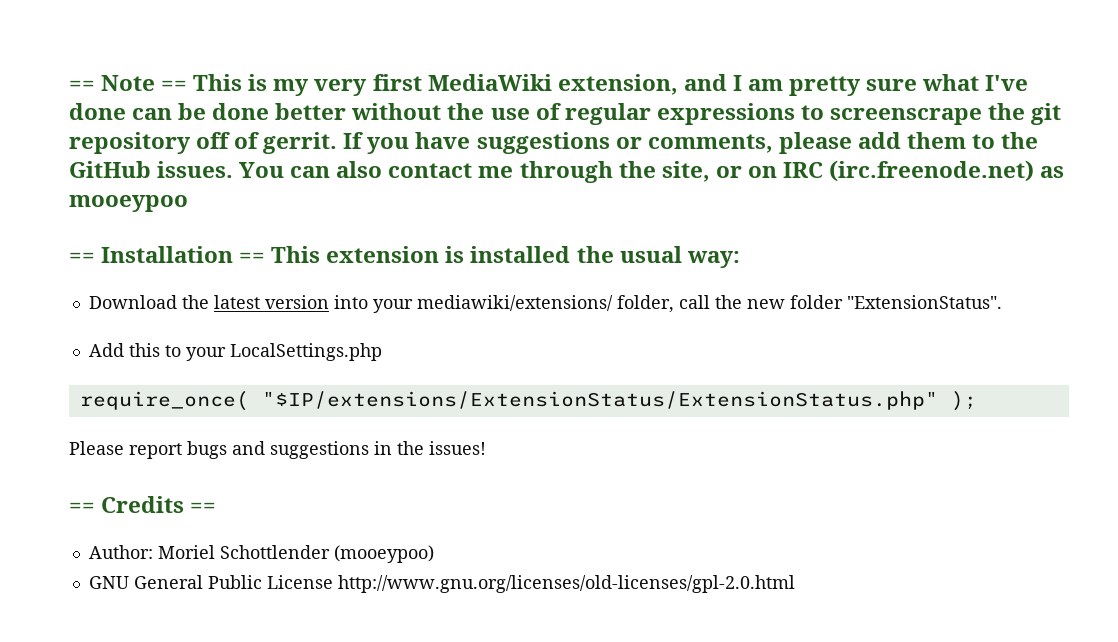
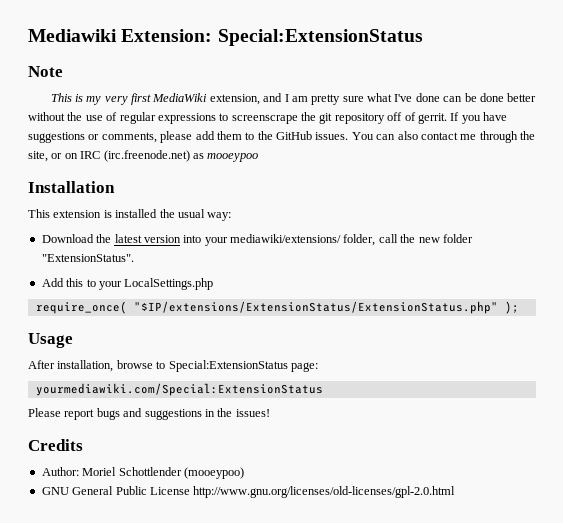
[69,80,95,91] == -> [28,29,423,46] Mediawiki Extension: Special:ExtensionStatus //
[161,80,188,91] == -> (63, 71) //
[69,252,95,263] == -> (259, 157) none
[239,252,266,263] == -> (115, 187) //
(977, 401) none -> [28,333,73,348] [28,360,318,372] [35,383,323,396] // Usage // After installation, browse to Special:ExtensionStatus page: // yourmediawiki.com/Special:ExtensionStatus
[69,502,95,513] == -> (270, 413) none
[190,502,217,513] == -> (83, 445) none

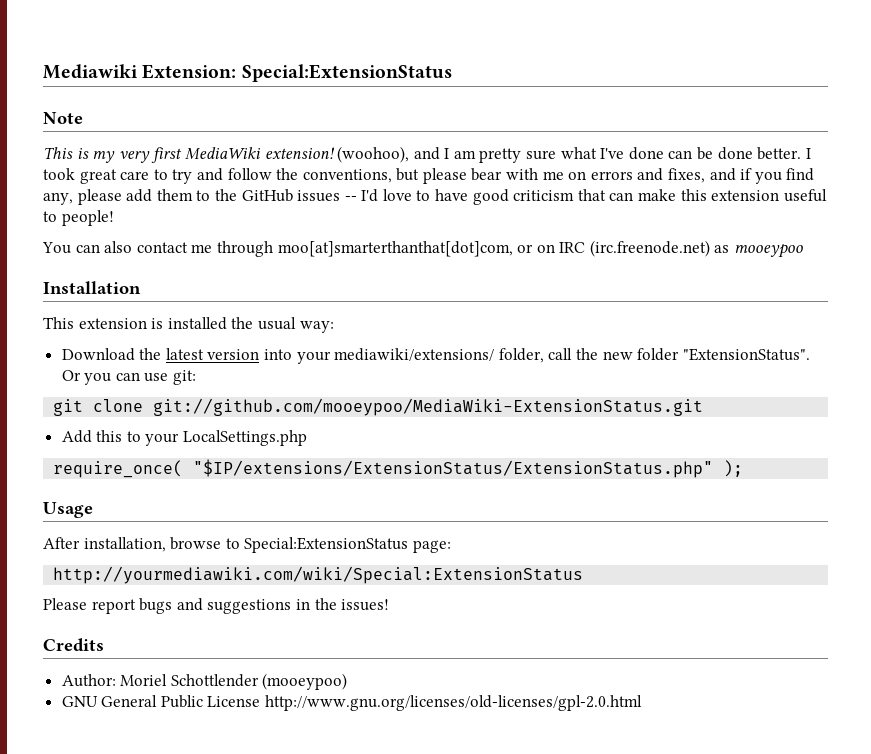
[209,94,260,105] extension, -> [264,146,410,163] extension! (woohoo),
[507,93,537,102] [28,112,507,124] [28,132,157,143] better without the use of regular expressions to screenscrape the git repository off of gerrit. If you have suggestions or comments, -> [757,147,811,160] [43,168,815,184] [43,192,73,205] better. I took great care to try and follow the conventions, but please bear with me on errors and fixes, and if you find any,
[315,132,349,140] issues. -> [297,189,827,205] [43,210,114,226] issues -- I'd love to have good criticism that can make this extension useful to people! //
[520,131,535,140] [28,151,48,162] the site, -> [277,241,513,257] moo[at]smarterthanthat[dot]com,
(134, 258) none -> [61,370,197,385] [53,398,704,416] Or you can use git: // git clone git://github.com/mooeypoo/MediaWiki-ExtensionStatus.git
[35,383,323,396] yourmediawiki.com/Special:ExtensionStatus -> [53,566,584,584] http://yourmediawiki.com/wiki/Special:ExtensionStatus

